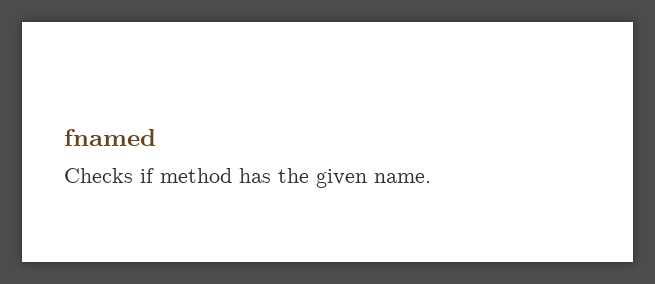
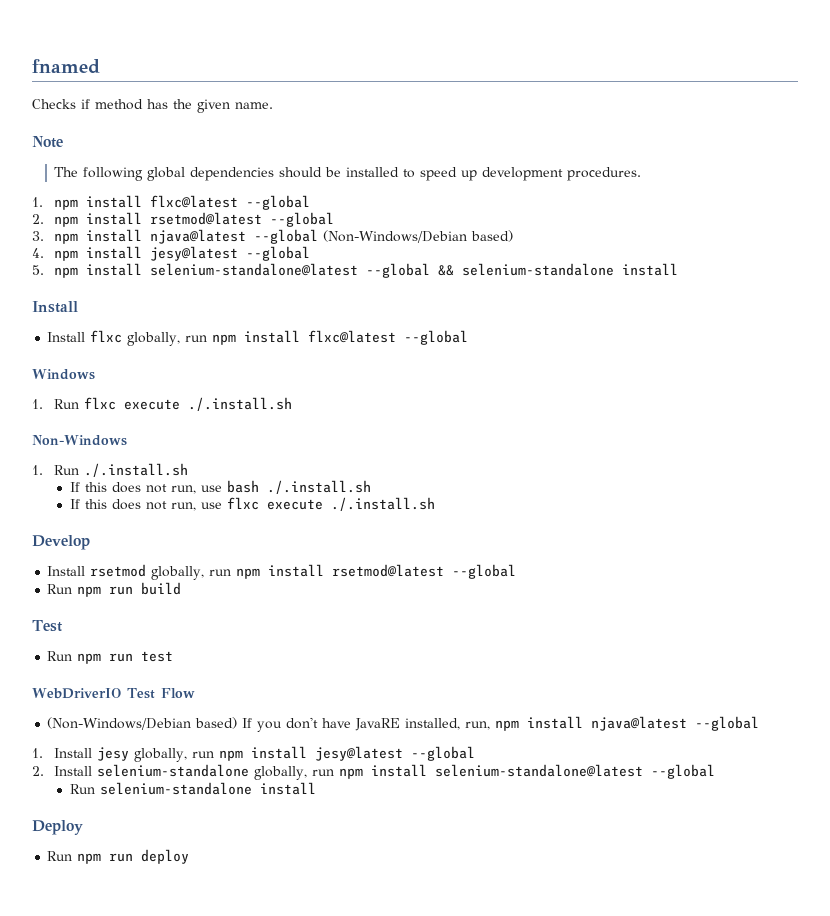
(431, 178) none -> [32,136,63,148] [54,167,642,181] [32,195,311,210] [32,212,335,227] [32,229,514,244] [32,246,311,261] [32,263,679,278] [32,301,78,313] [47,330,469,346] [32,369,95,380] [32,397,293,411] [32,435,127,446] [32,463,189,477] [69,480,371,494] [69,497,435,511] [32,535,90,550] [47,564,517,580] [47,582,182,597] [32,620,62,632] [47,651,174,664] [32,688,195,699] [47,716,760,732] [32,746,476,762] [32,764,716,780] [69,782,316,795] [32,820,83,835] [47,849,190,864] // Note // The following global dependencies should be installed to speed up development procedures. // 1. npm install flxc@latest --global // 2. npm install rsetmod@latest --global // 3. npm install njava@latest --global (Non-Windows/Debian based) // 4. npm install jesy@latest --global // 5. npm install selenium-standalone@latest --global && selenium-standalone install // Install // Install flxc globally, run npm install flxc@latest --global // Windows // 1. Run flxc execute ./.install.sh // Non-Windows // 1. Run ./.install.sh // If this does not run, use bash ./.install.sh // If this does not run, use flxc execute ./.install.sh // Develop // Install rsetmod globally, run npm install rsetmod@latest --global // Run npm run build // Test // Run npm run test // WebDriverIO Test Flow // (Non-Windows/Debian based) If you don't have JavaRE installed, run, npm install njava@latest --global // 1. Install jesy globally, run npm install jesy@latest --global // 2. Install selenium-standalone globally, run npm install selenium-standalone@latest --global // Run selenium-standalone install // Deploy // Run npm run deploy

